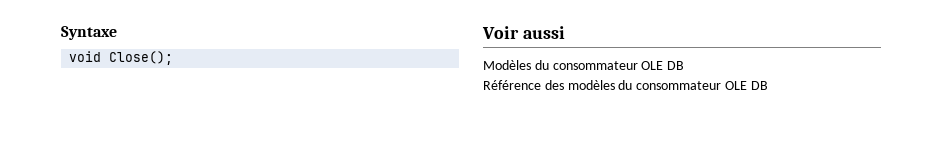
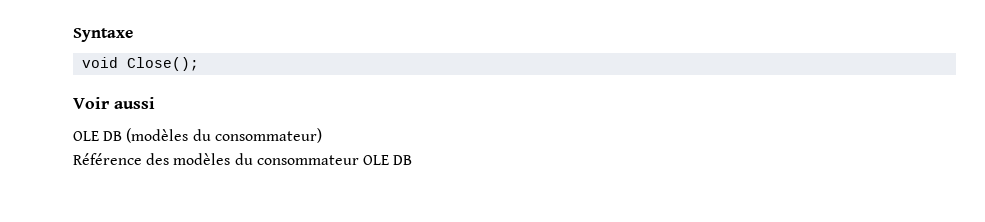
[483,60,685,70] Modèles du consommateur OLE DB -> [73,128,322,143] OLE DB (modèles du consommateur)

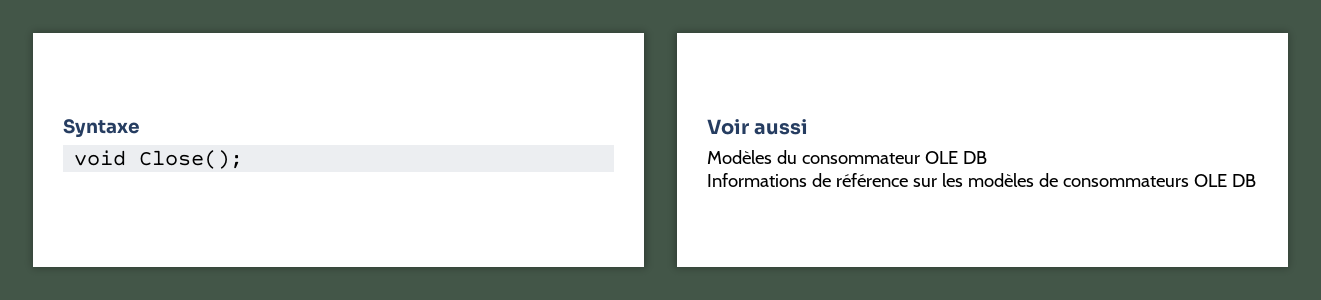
[73,128,322,143] [73,153,359,165] OLE DB (modèles du consommateur) // Référence des modèles du consommateur -> [707,150,987,164] [707,173,1189,187] Modèles du consommateur OLE DB // Informations de référence sur les modèles de consommateurs

